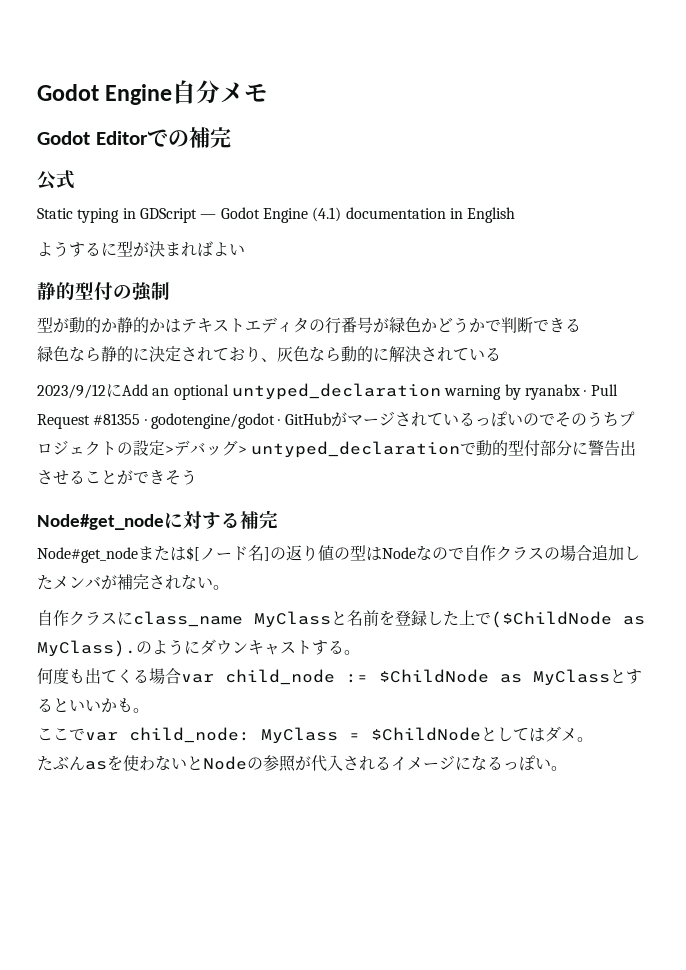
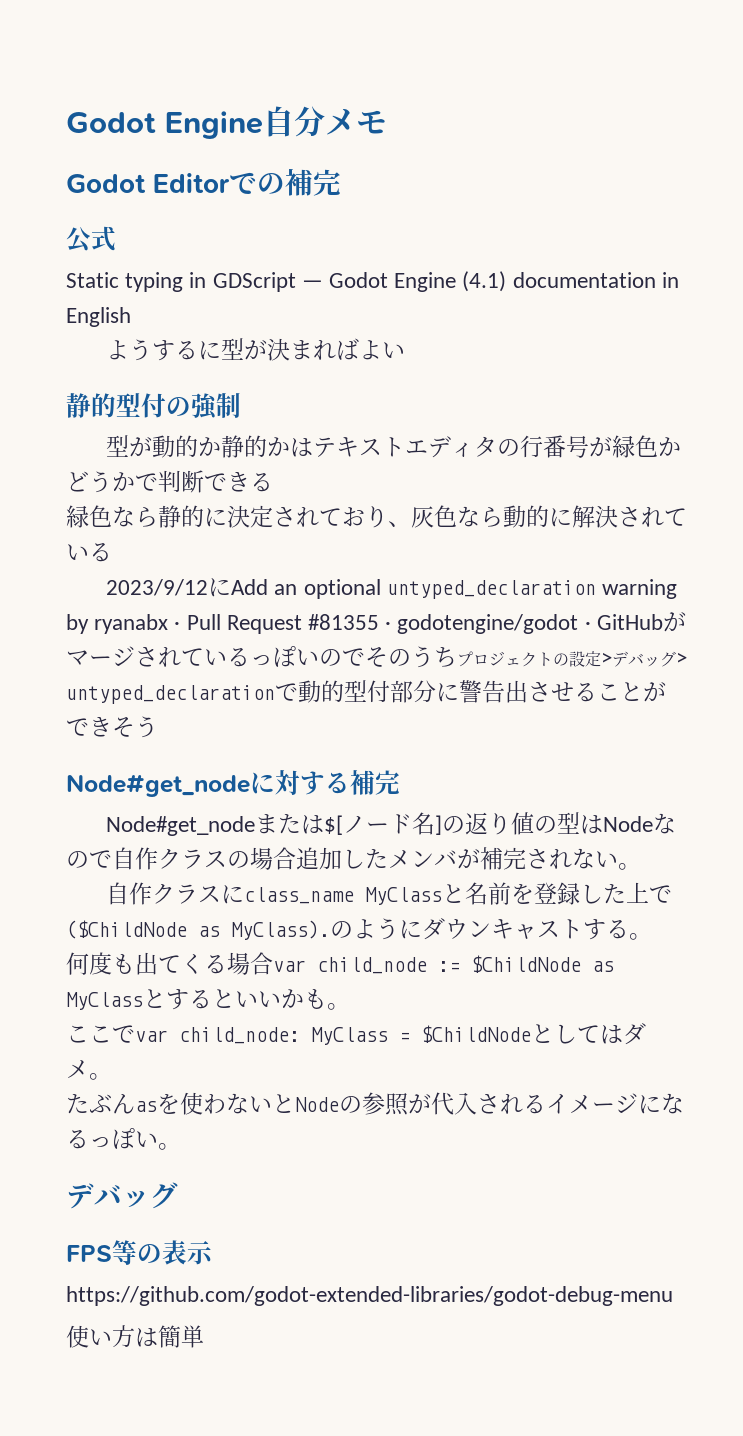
(567, 768) none -> [66,1182,178,1209] [66,1240,213,1265] [66,1286,673,1306] [66,1325,204,1348] // デバッグ // FPS等の表示 // https://github.com/godot-extended-libraries/godot-debug-menu // 使い方は簡単

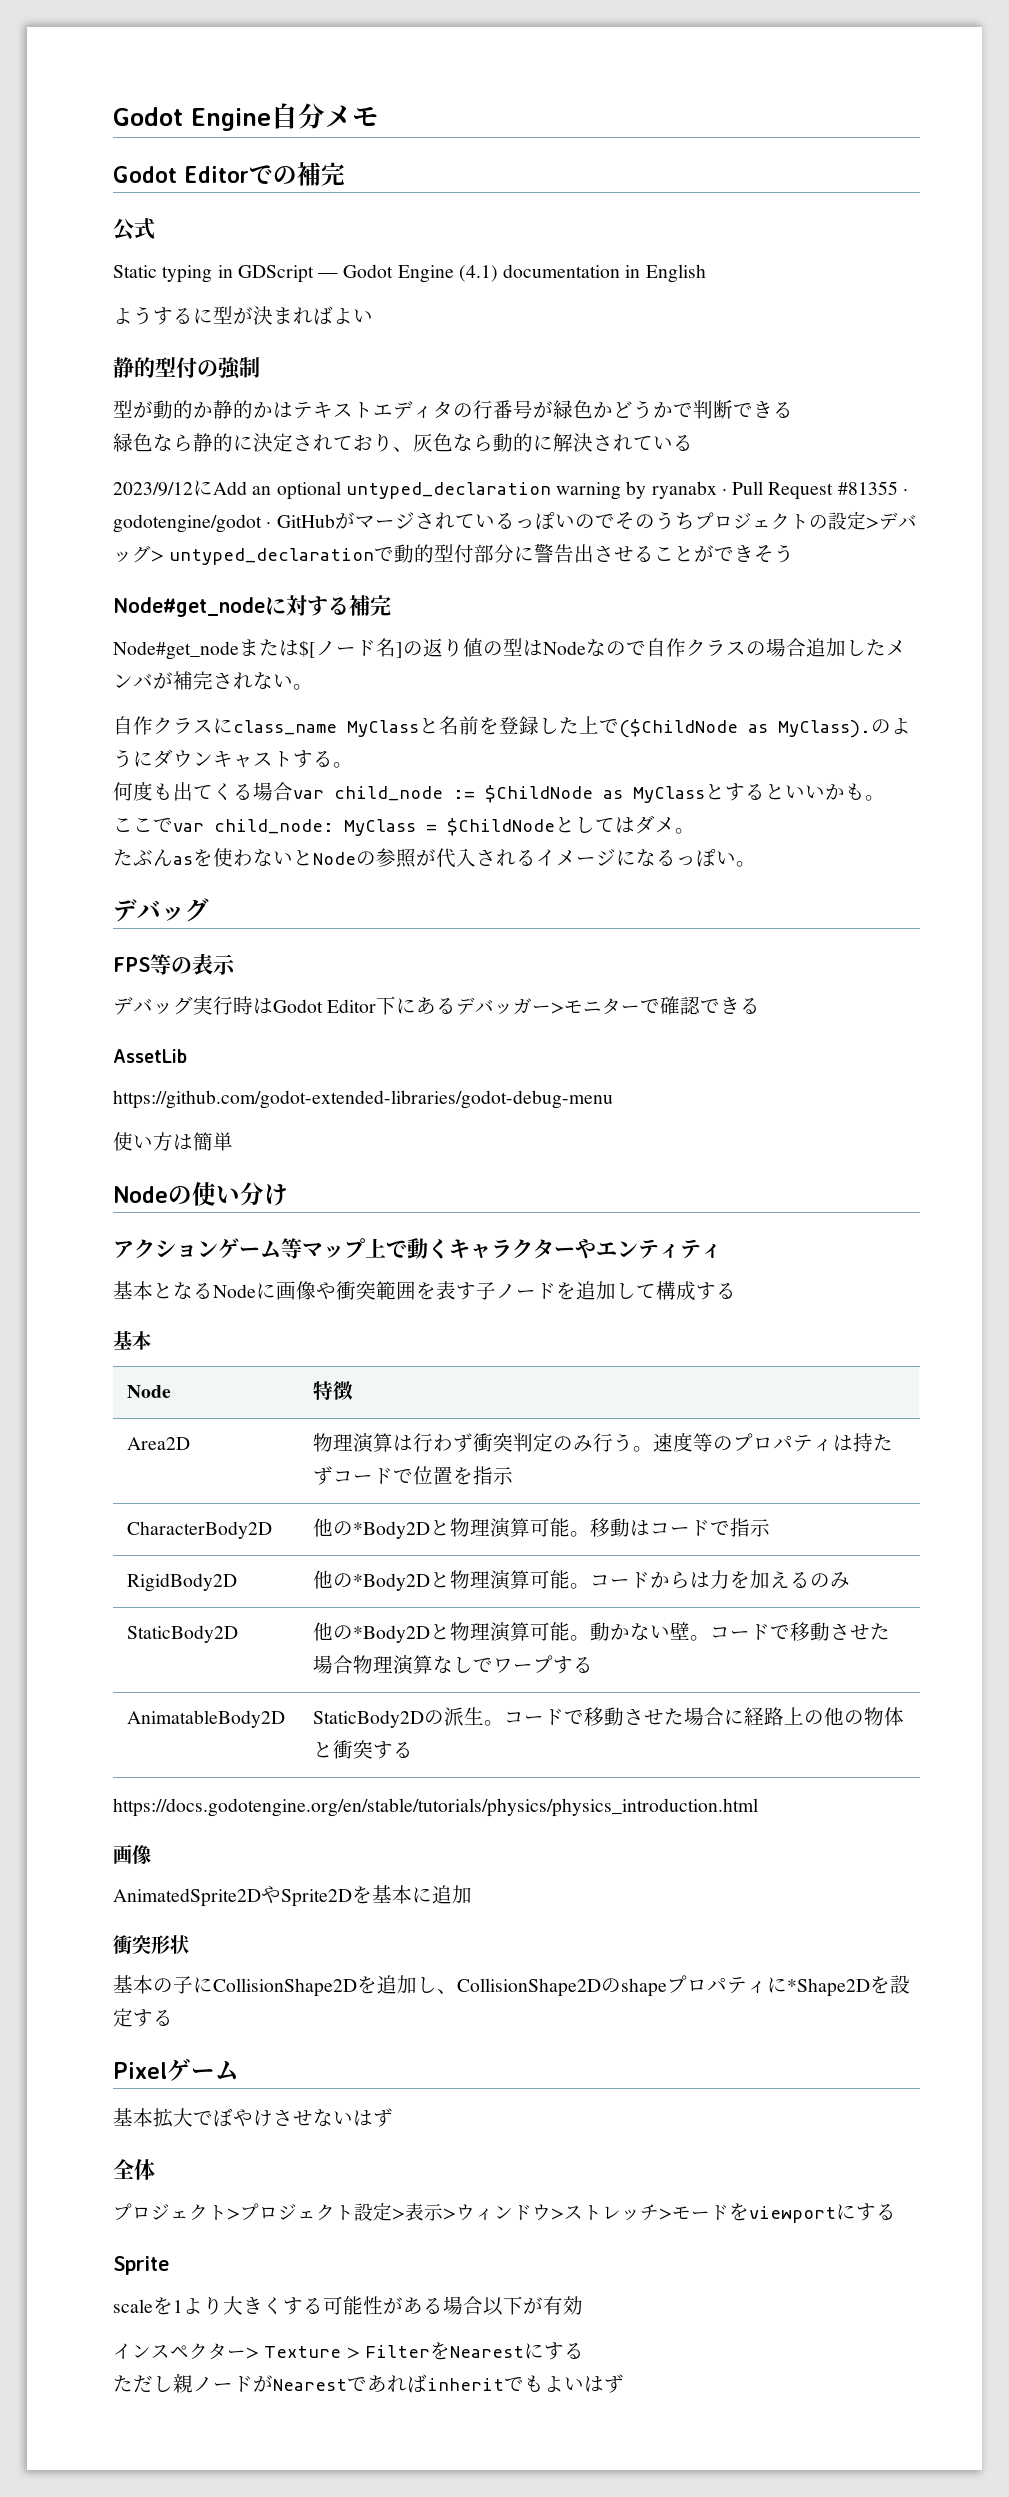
[66,1286,673,1306] [66,1325,204,1348] https://github.com/godot-extended-libraries/godot-debug-menu // 使い方は簡単 -> [113,996,761,1015] [113,1049,187,1063] [113,1090,613,1109] [113,1132,233,1151] [113,1182,288,1206] [113,1238,722,1259] [113,1281,736,1301] [113,1331,151,1350] [126,1385,171,1398] [312,1381,353,1400] [126,1437,190,1450] [312,1433,893,1453] [312,1466,513,1485] [126,1521,272,1539] [312,1518,770,1539] [126,1573,237,1592] [312,1570,850,1591] [126,1625,238,1643] [312,1622,890,1643] [312,1655,593,1675] [126,1710,285,1728] [312,1707,904,1728] [312,1740,413,1759] [113,1798,758,1817] [113,1845,151,1865] [113,1885,472,1907] [113,1935,190,1954] [113,1975,910,1997] [113,2008,173,2027] [113,2058,239,2081] [113,2108,393,2128] [113,2159,155,2180] [113,2202,896,2223] [113,2256,169,2275] [113,2296,583,2316] [113,2342,584,2360] [113,2373,624,2393] デバッグ実行時はGodot Editor下にあるデバッガー>モニターで確認できる // AssetLib // https://github.com/godot-extended-libraries/godot-debug-menu // 使い方は簡単 // Nodeの使い分け // アクションゲーム等マップ上で動くキャラクターやエンティティ // 基本となるNodeに画像や衝突範囲を表す子ノードを追加して構成する // 基本 // Node | 特徴 // Area2D | 物理演算は行わず衝突判定のみ行う。速度等のプロパティは持たずコードで位置を指示 // CharacterBody2D | 他の*Body2Dと物理演算可能。移動はコードで指示 // RigidBody2D | 他の*Body2Dと物理演算可能。コードからは力を加えるのみ // StaticBody2D | 他の*Body2Dと物理演算可能。動かない壁。コードで移動させた場合物理演算なしでワープする // AnimatableBody2D | StaticBody2Dの派生。コードで移動させた場合に経路上の他の物体と衝突する // https://docs.godotengine.org/en/stable/tutorials/physics/physics_introduction.html // 画像 // AnimatedSprite2DやSprite2Dを基本に追加 // 衝突形状 // 基本の子にCollisionShape2Dを追加し、CollisionShape2Dのshapeプロパティに*Shape2Dを設定する // Pixelゲーム // 基本拡大でぼやけさせないはず // 全体 // プロジェクト>プロジェクト設定>表示>ウィンドウ>ストレッチ>モードをviewportにする // Sprite // scaleを1より大きくする可能性がある場合以下が有効 // インスペクター> Texture > FilterをNearestにする // ただし親ノードがNearestであればinheritでもよいはず

